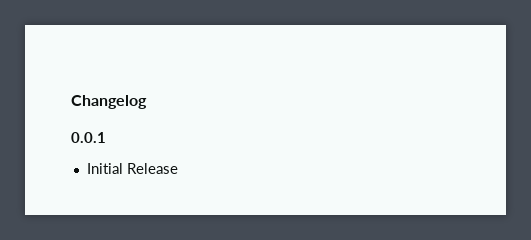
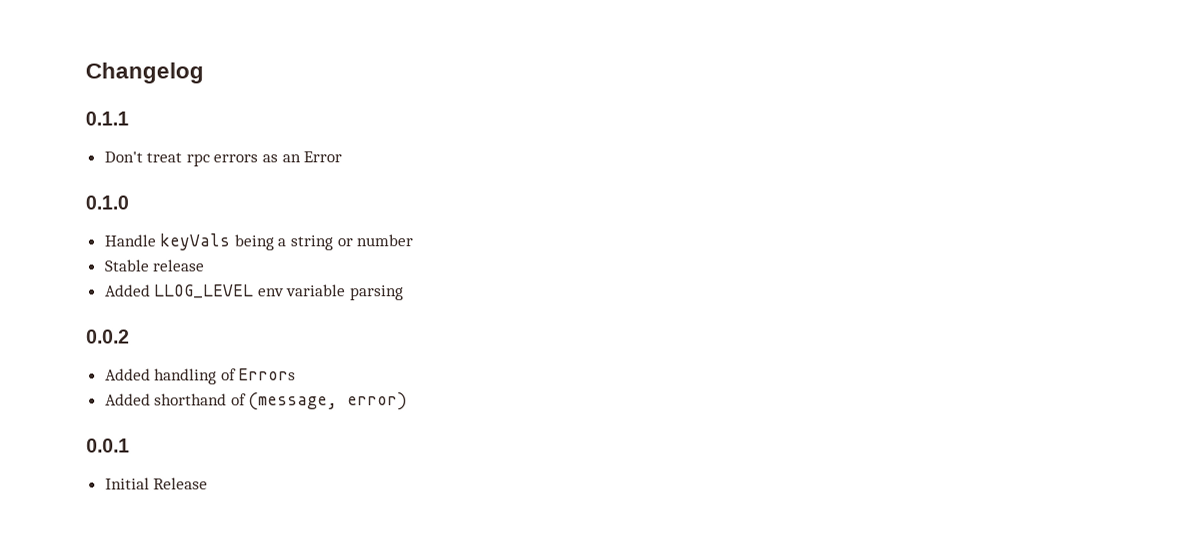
(147, 102) none -> [85,111,129,126] [103,151,343,167] [85,195,129,210] [103,233,414,251] [103,259,205,272] [104,284,405,301] [86,329,130,344] [104,368,297,385] [104,392,409,411] // 0.1.1 // Don't treat rpc errors as an Error // 0.1.0 // Handle keyVals being a string or number // Stable release // Added LLOG_LEVEL env variable parsing // 0.0.2 // Added handling of Errors // Added shorthand of (message, error)

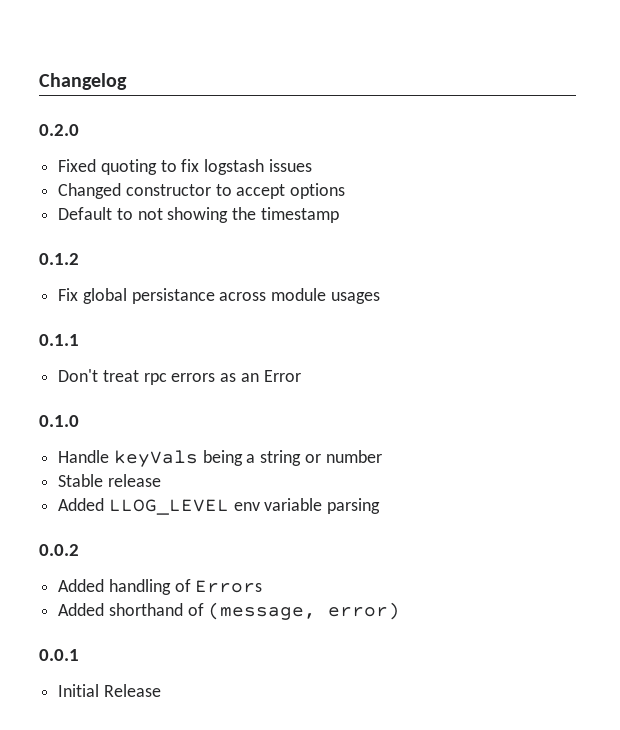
(204, 73) none -> [39,124,79,136] [58,159,312,175] [58,183,346,199] [58,207,339,223] [39,253,79,265] [58,288,380,304] // 0.2.0 // Fixed quoting to fix logstash issues // Changed constructor to accept options // Default to not showing the timestamp // 0.1.2 // Fix global persistance across module usages

